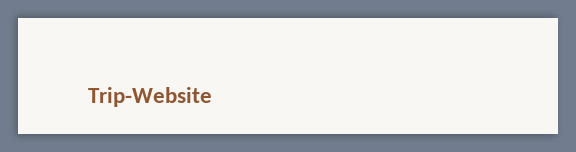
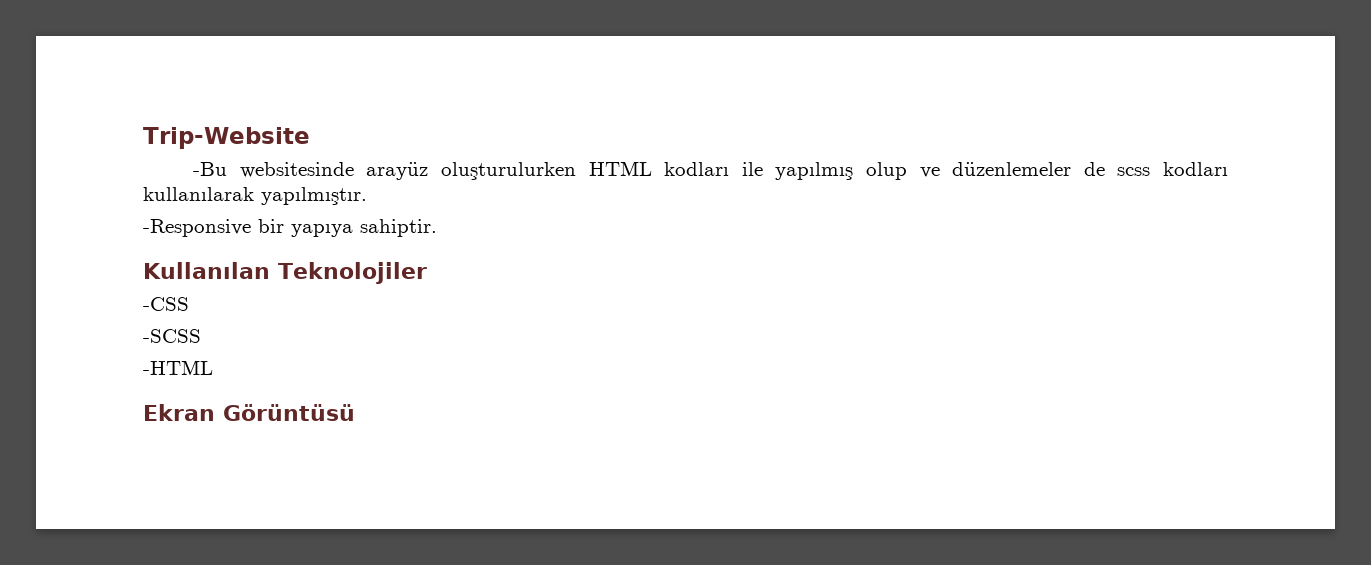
(212, 97) none -> [193,161,1228,180] [143,187,367,205] [143,219,437,237] [143,262,427,284] [143,297,189,311] [143,329,201,343] [143,360,213,375] [143,404,355,421] // -Bu websitesinde arayüz oluşturulurken HTML kodları ile yapılmış olup ve düzenlemeler de scss kodları kullanılarak yapılmıştır. // -Responsive bir yapıya sahiptir. // Kullanılan Teknolojiler // -CSS // -SCSS // -HTML // Ekran Görüntüsü

